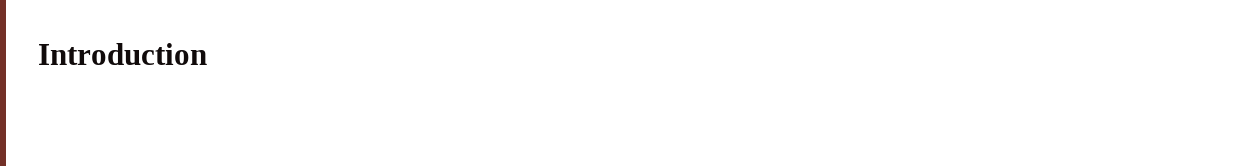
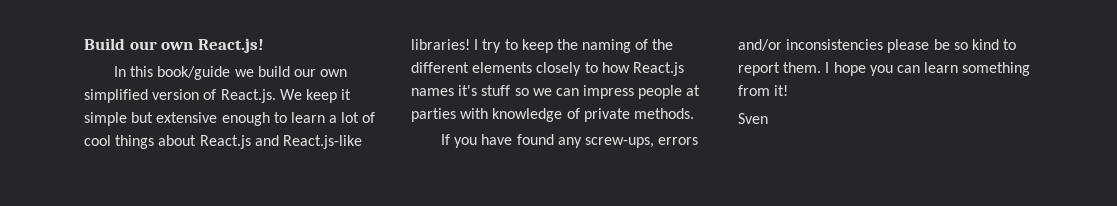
[38,43,207,65] Introduction -> [84,38,264,53] [114,66,348,80] [84,89,352,103] [84,112,376,126] [84,135,362,149] [411,39,674,53] [411,62,684,76] [411,85,701,99] [411,108,694,122] [441,134,699,148] [738,39,1017,53] [738,62,1031,76] [738,85,789,96] [738,113,768,124] Build our own React.js! // In this book/guide we build our own simplified version of React.js. We keep it simple but extensive enough to learn a lot of cool things about React.js and React.js-like libraries! I try to keep the naming of the different elements closely to how React.js names it's stuff so we can impress people at parties with knowledge of private methods. // If you have found any screw-ups, errors and/or inconsistencies please be so kind to report them. I hope you can learn something from it! // Sven

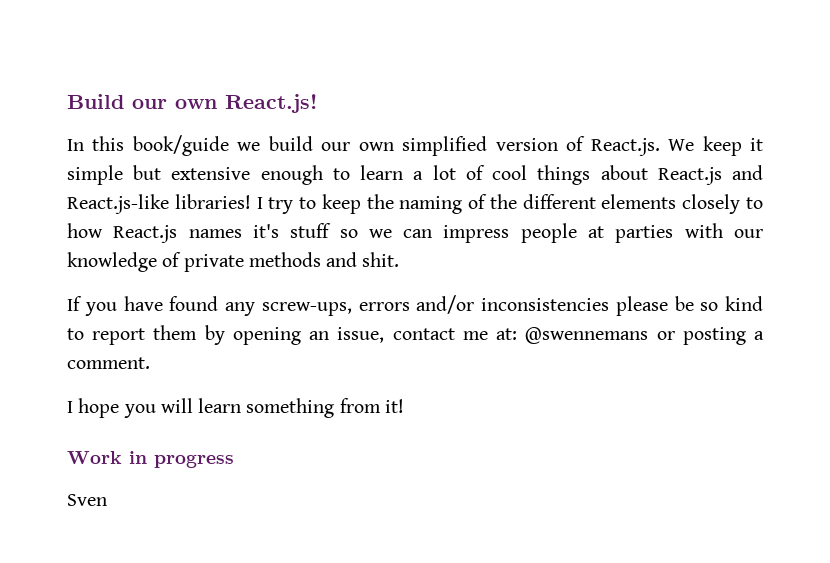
(489, 113) none -> [733,229,763,238] our
[633,108,694,119] methods. -> [248,252,400,267] methods and shit.
[783,62,822,73] them. -> [153,325,765,345] [67,357,150,369] them by opening an issue, contact me at: @swennemans or posting a comment. //
[896,65,920,73] can -> [160,398,193,413] will
(789, 90) none -> [67,451,234,468] // Work in progress

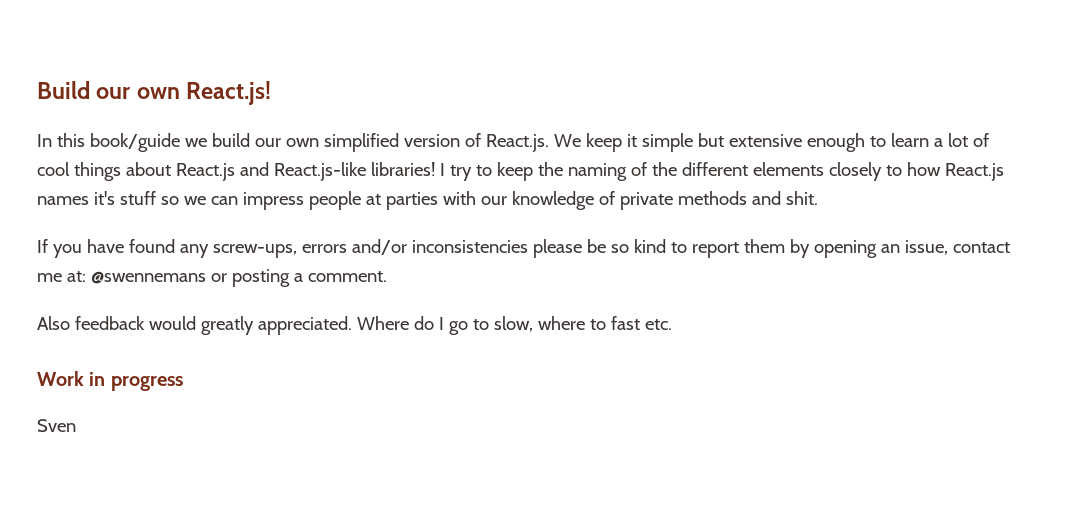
[67,398,404,418] I hope you will learn something from it! -> [37,316,672,335] Also feedback would greatly appreciated. Where do I go to slow, where to fast etc.

